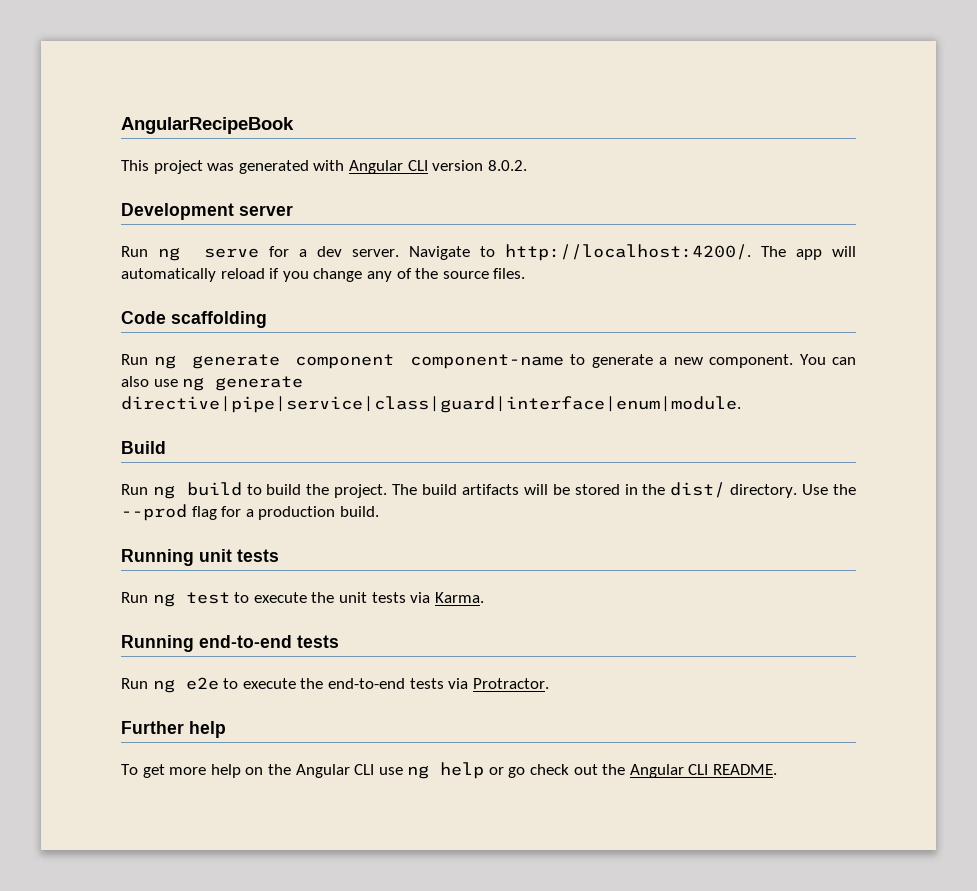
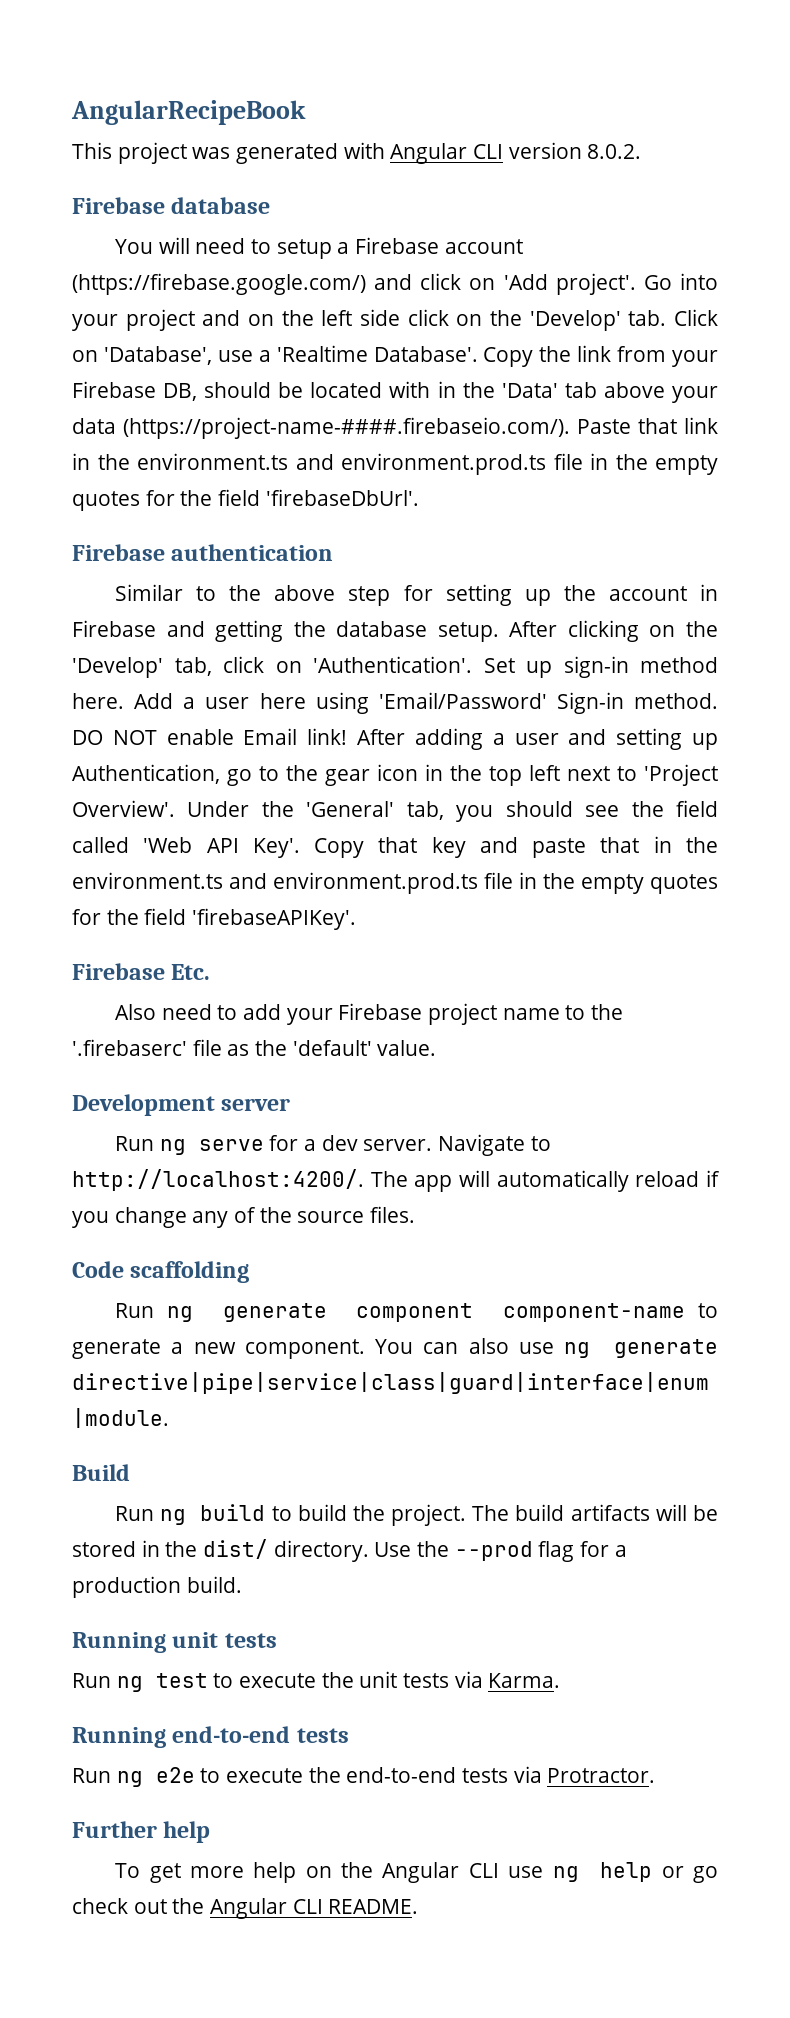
(527, 165) none -> [72,197,271,214] [115,237,523,259] [72,273,718,295] [72,309,718,331] [72,345,718,367] [72,381,718,403] [72,417,718,439] [72,453,718,475] [72,489,419,511] [72,544,334,561] [115,584,718,606] [72,620,718,642] [72,656,718,678] [72,692,718,714] [72,728,718,750] [72,764,718,786] [72,800,718,822] [72,836,719,858] [72,872,718,894] [72,908,357,930] [72,963,211,980] [115,1003,624,1025] [72,1039,437,1056] // Firebase database // You will need to setup a Firebase account (https://firebase.google.com/) and click on 'Add project'. Go into your project and on the left side click on the 'Develop' tab. Click on 'Database', use a 'Realtime Database'. Copy the link from your Firebase DB, should be located with in the 'Data' tab above your data (https://project-name-####.firebaseio.com/). Paste that link in the environment.ts and environment.prod.ts file in the empty quotes for the field 'firebaseDbUrl'. // Firebase authentication // Similar to the above step for setting up the account in Firebase and getting the database setup. After clicking on the 'Develop' tab, click on 'Authentication'. Set up sign-in method here. Add a user here using 'Email/Password' Sign-in method. DO NOT enable Email link! After adding a user and setting up Authentication, go to the gear icon in the top left next to 'Project Overview'. Under the 'General' tab, you should see the field called 'Web API Key'. Copy that key and paste that in the environment.ts and environment.prod.ts file in the empty quotes for the field 'firebaseAPIKey'. // Firebase Etc. // Also need to add your Firebase project name to the '.firebaserc' file as the 'default' value.

